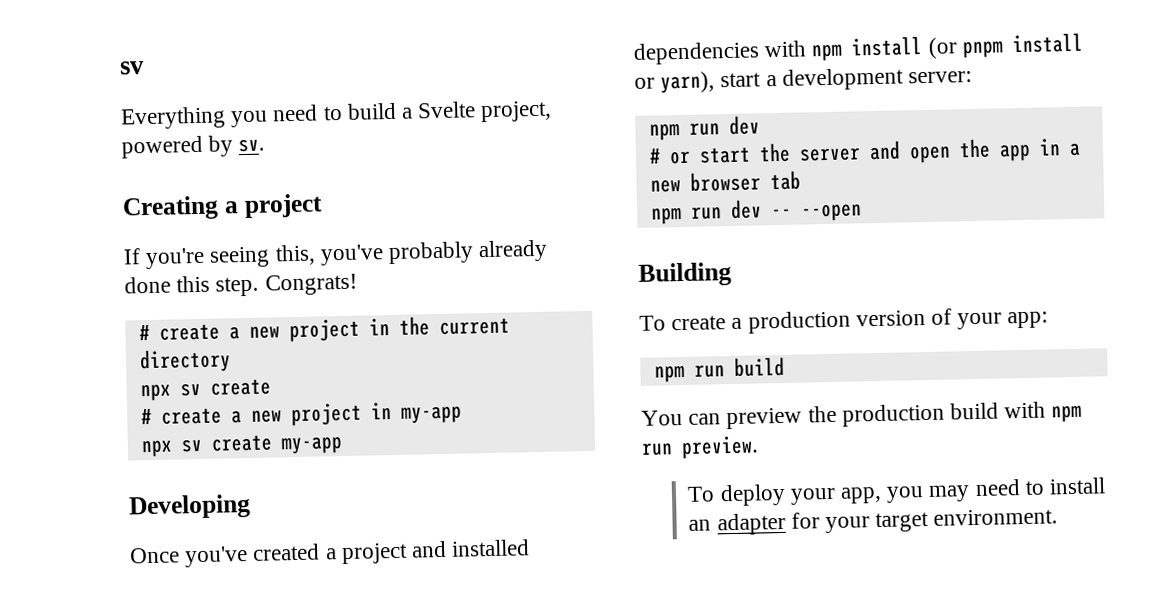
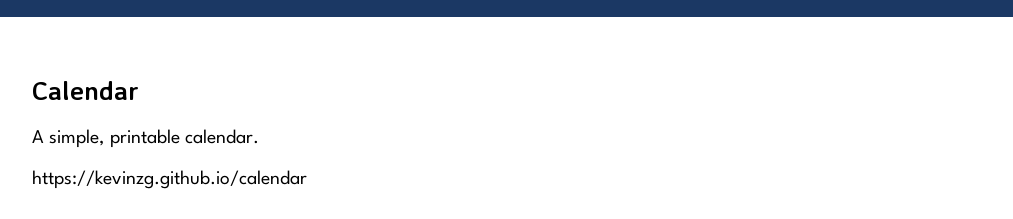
[119,61,145,75] [120,100,553,130] [121,135,266,159] [122,193,323,221] [123,239,549,270] [124,273,358,297] [138,316,510,343] [138,348,231,374] [139,379,271,402] [140,402,462,427] [140,435,343,458] [128,493,251,520] [129,539,531,568] [633,32,1083,65] [634,67,973,94] [648,115,760,141] [648,138,1081,165] [649,170,801,193] [650,199,862,225] [638,261,732,287] [639,308,1049,334] [653,356,785,383] [641,401,1083,430] [641,435,759,460] [687,477,1107,507] [688,508,1059,536] sv // Everything you need to build a Svelte project, powered by sv. // Creating a project // If you're seeing this, you've probably already done this step. Congrats! // # create a new project in the current directory // npx sv create // # create a new project in my-app // npx sv create my-app // Developing // Once you've created a project and installed dependencies with npm install (or pnpm install or yarn), start a development server: // npm run dev // # or start the server and open the app in a new browser tab // npm run dev -- --open // Building // To create a production version of your app: // npm run build // You can preview the production build with npm run preview. // To deploy your app, you may need to install an adapter for your target environment. -> [32,81,139,100] [32,129,259,148] [32,170,307,189] Calendar // A simple, printable calendar. // https://kevinzg.github.io/calendar

